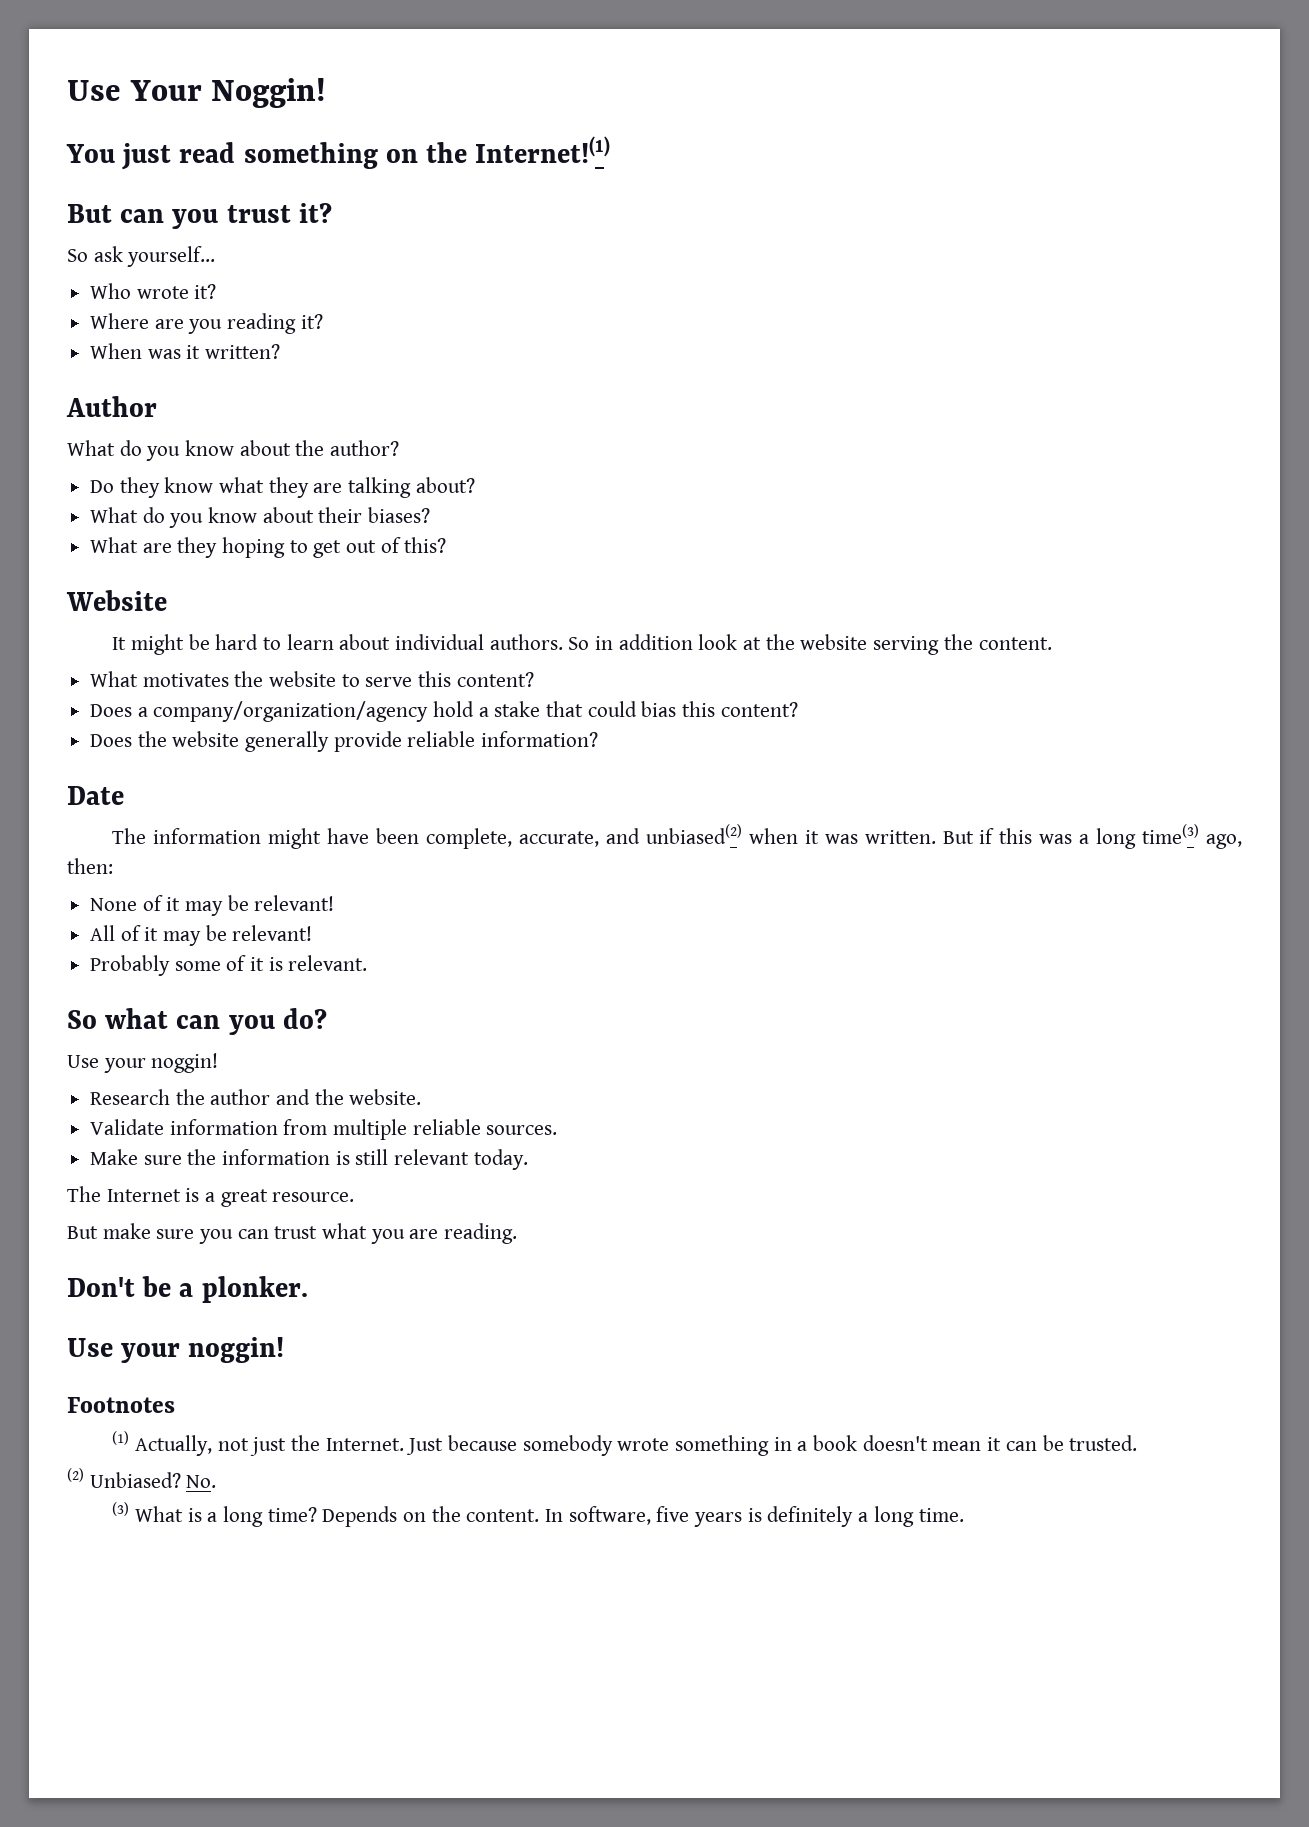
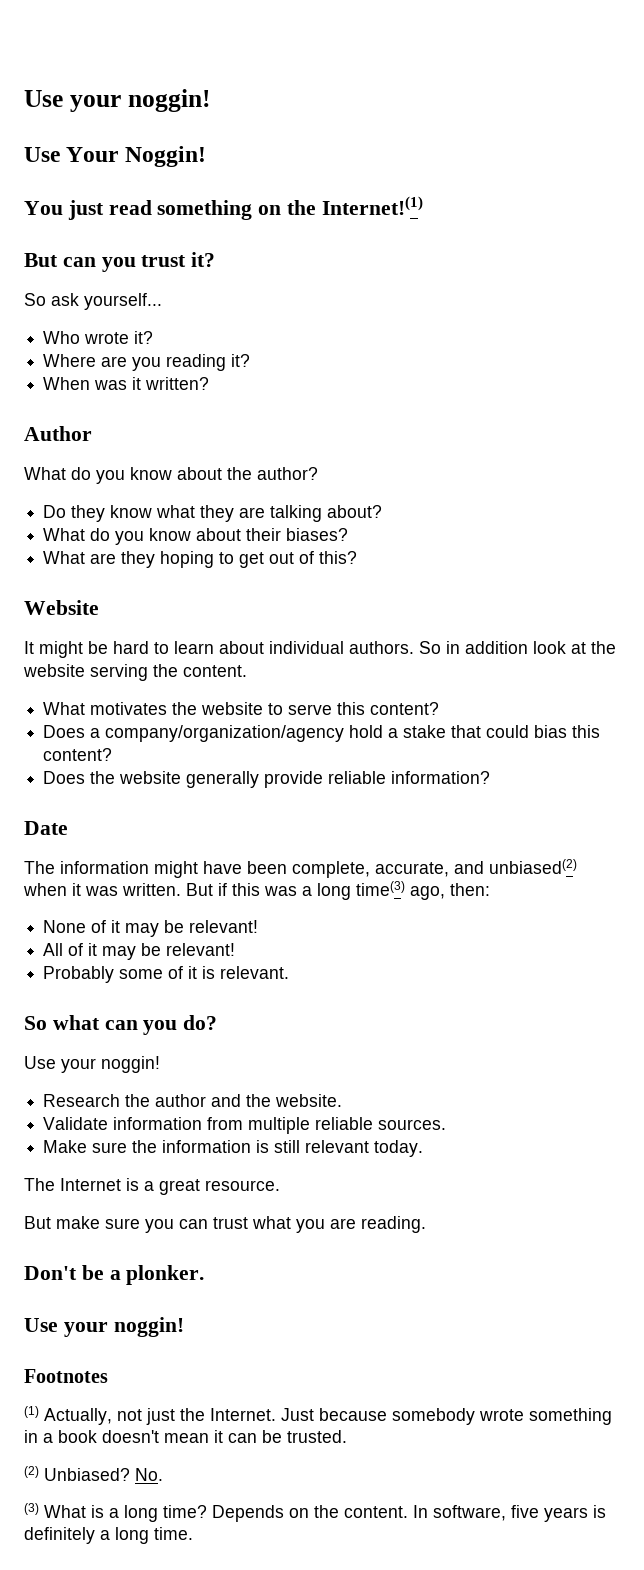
[67,80,121,101] Use -> [24,89,210,112] [24,147,60,162] Use your noggin! // Use

